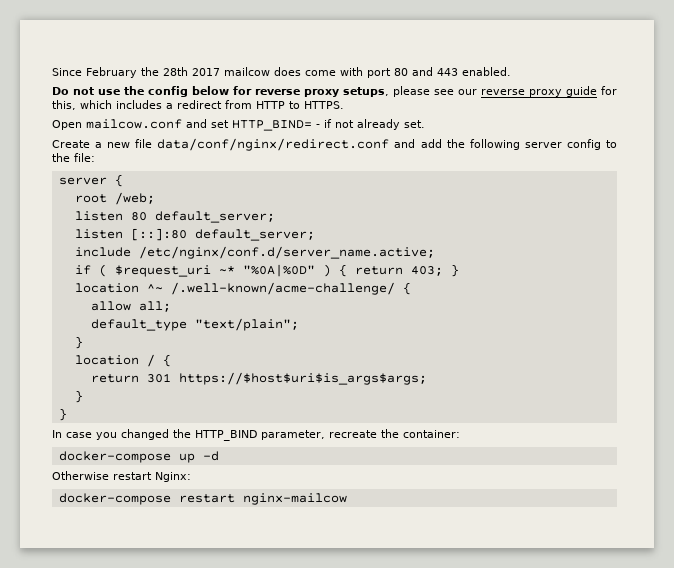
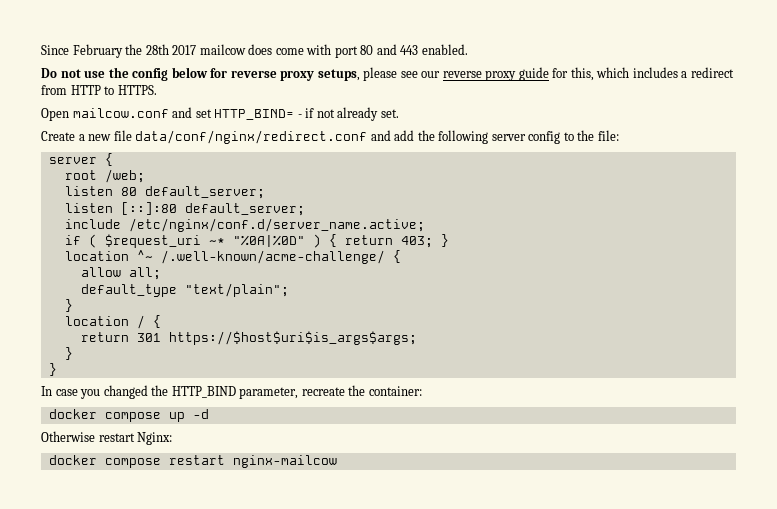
[58,451,171,463] docker-compose -> [48,409,161,422] docker compose
[58,493,171,505] docker-compose -> [48,455,161,468] docker compose

